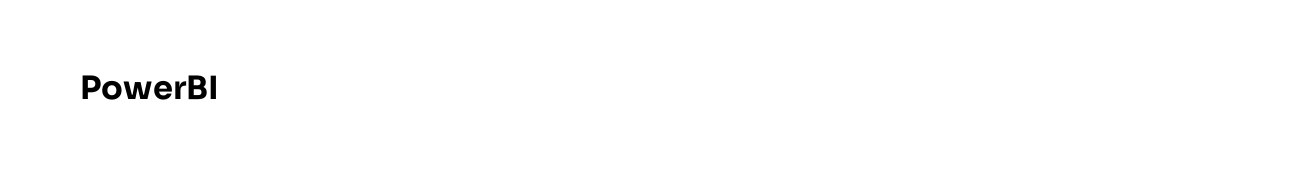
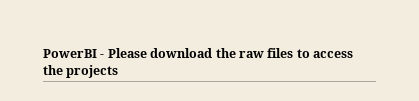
(219, 87) none -> [100,48,353,58] [43,65,119,78] - Please download the raw files to access the projects

